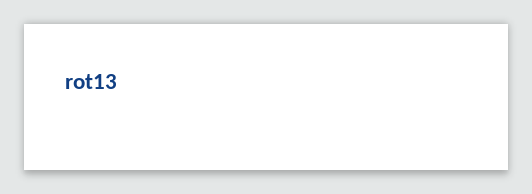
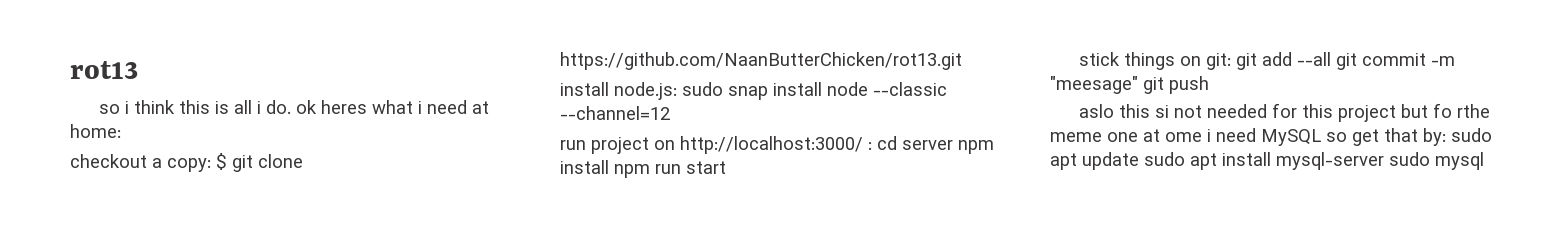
(117, 81) none -> [98,100,489,114] [70,124,121,138] [70,153,303,172] [560,52,962,70] [560,82,947,100] [560,106,670,120] [560,136,994,154] [560,160,726,178] [1078,52,1455,70] [1050,76,1209,94] [1078,103,1490,122] [1050,128,1492,146] [1050,152,1484,170] // so i think this is all i do. ok heres what i need at home: // checkout a copy: $ git clone https://github.com/NaanButterChicken/rot13.git // install node.js: sudo snap install node --classic --channel=12 // run project on http://localhost:3000/ : cd server npm install npm run start // stick things on git: git add --all git commit -m "meesage" git push // aslo this si not needed for this project but fo rthe meme one at ome i need MySQL so get that by: sudo apt update sudo apt install mysql-server sudo mysql

